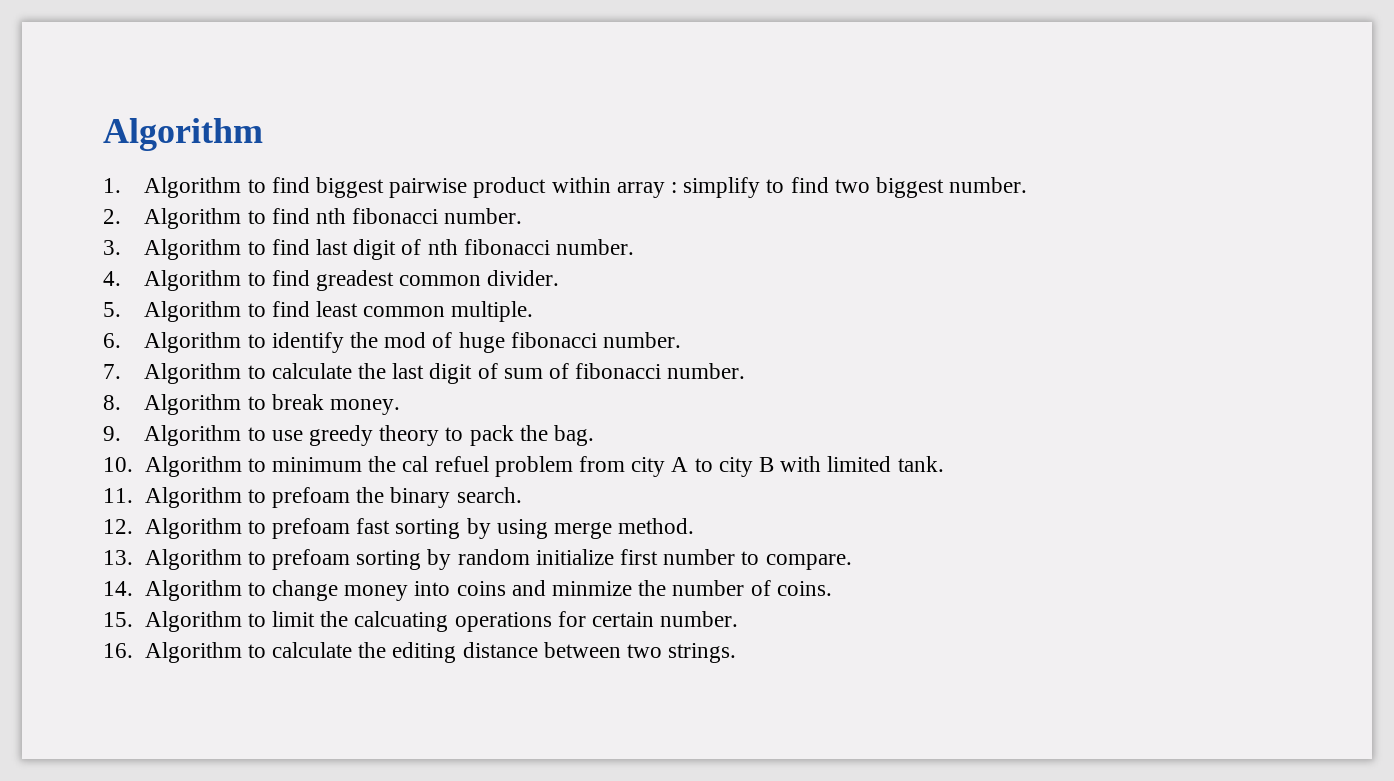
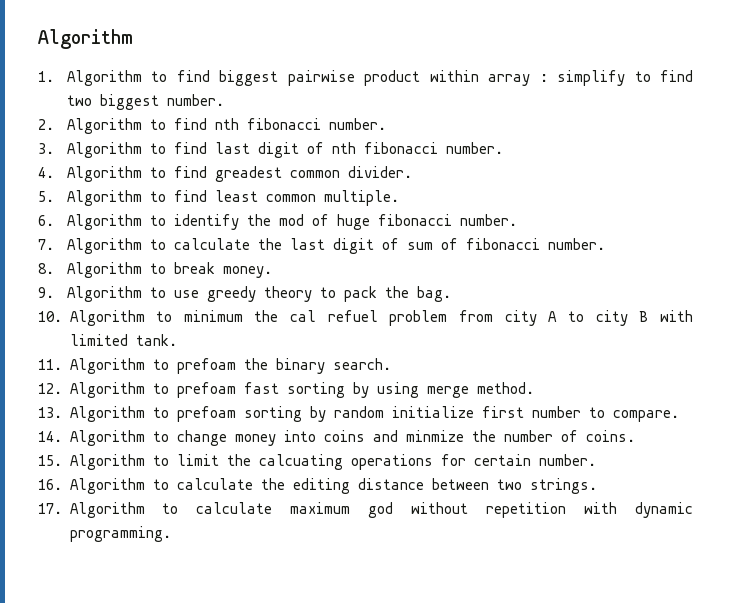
(737, 653) none -> [38,502,693,518] [69,526,171,542] // 17. Algorithm to calculate maximum god without repetition with dynamic programming.

